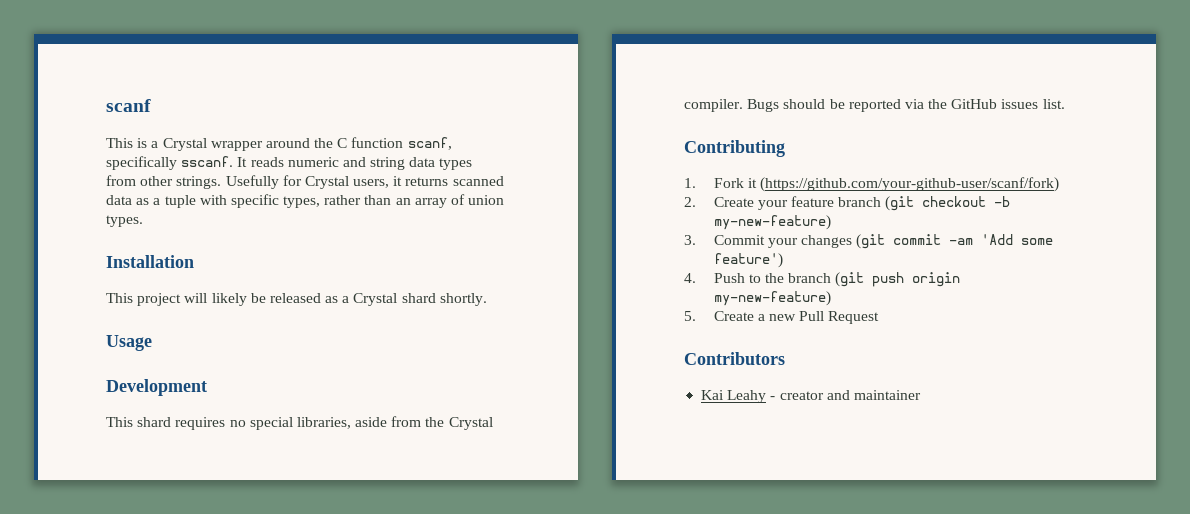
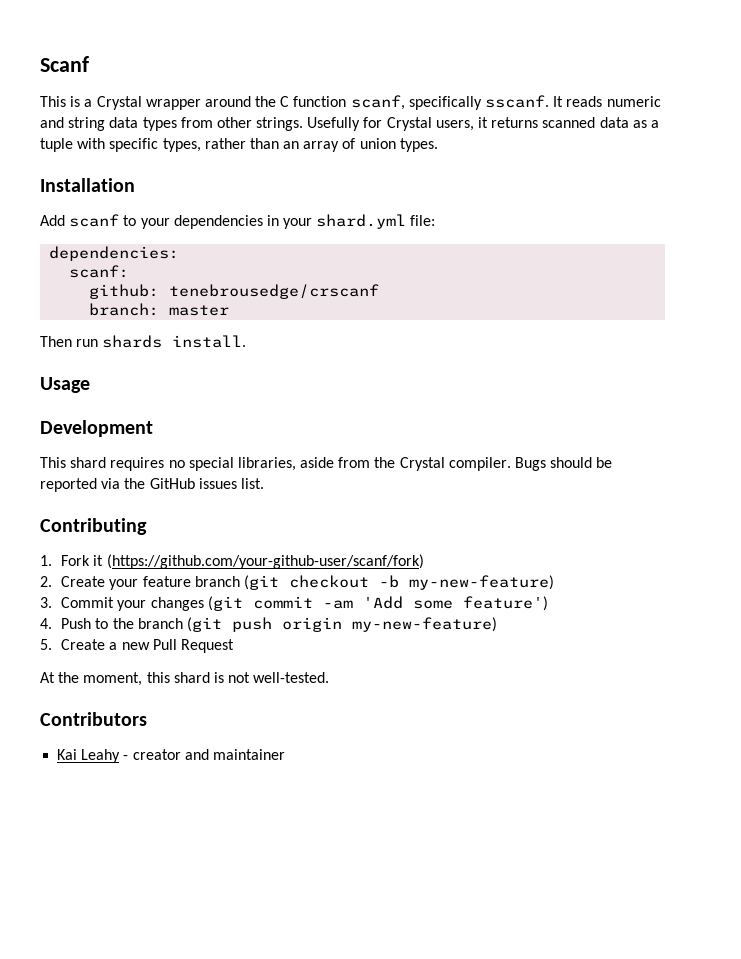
[106,99,151,112] scanf -> [40,56,89,72] Scanf
[106,293,487,306] This project will likely be released as a Crystal shard shortly. -> [40,214,436,229] [49,246,180,261] [69,265,130,278] [89,284,380,299] [89,303,230,316] [40,335,247,348] Add scanf to your dependencies in your shard.yml file: // dependencies: // scanf: // github: tenebrousedge/crscanf // branch: master // Then run shards install.
(880, 317) none -> [40,672,330,686] // At the moment, this shard is not well-tested.

